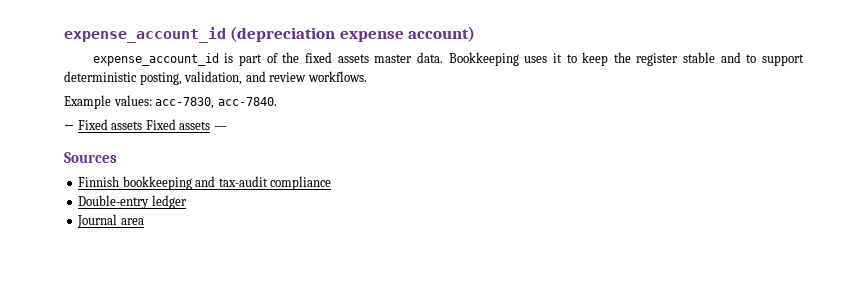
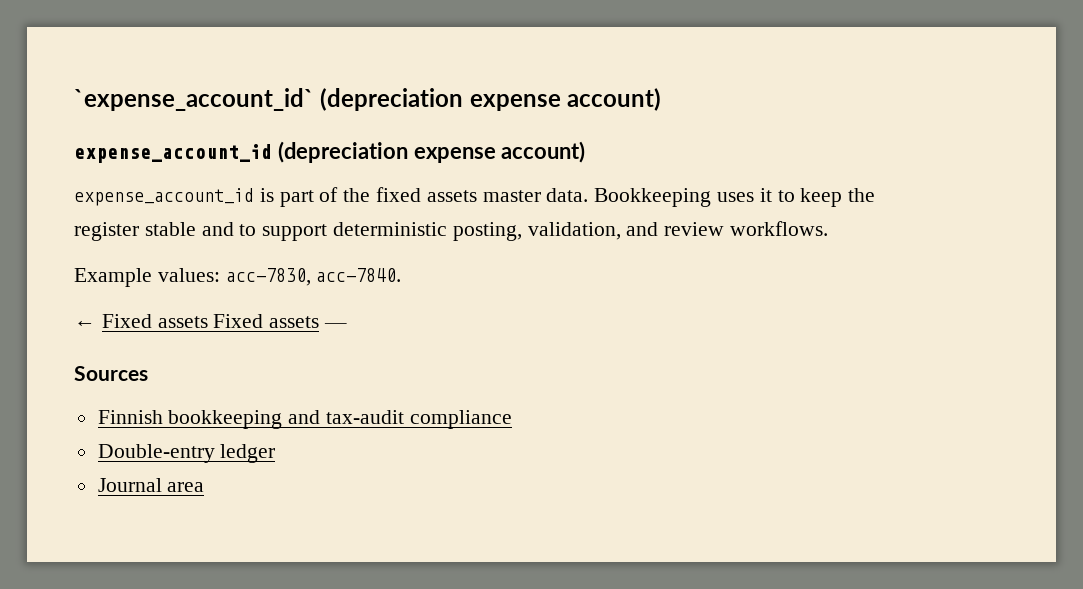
(64, 35) none -> [74,88,662,111] `expense_account_id` (depreciation expense account) //

